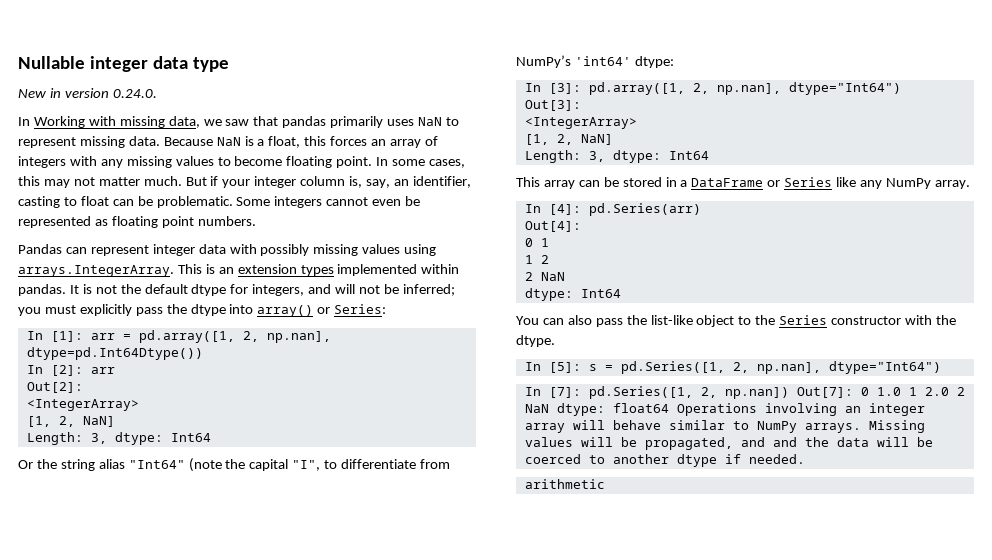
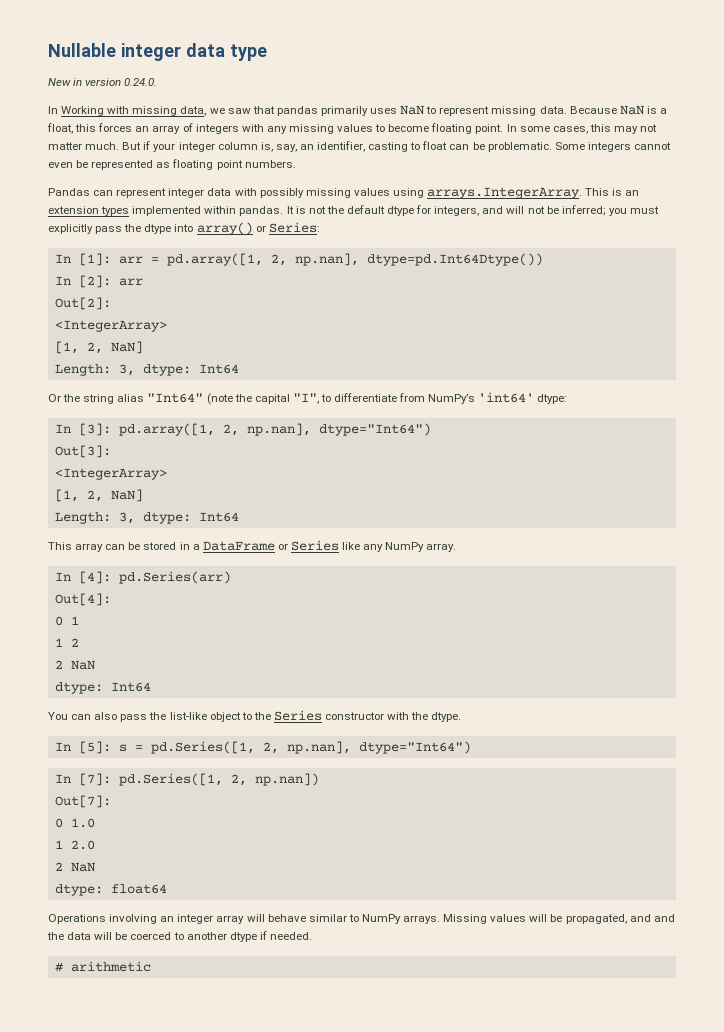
(789, 393) none -> (319, 779) //
(853, 392) none -> (111, 801) //
(901, 391) none -> (95, 823) //
[956,387,965,396] [524,404,549,413] 2 NaN -> [54,862,95,872] // 2 NaN //
(669, 408) none -> (167, 889) //
(805, 459) none -> [54,962,63,972] #

